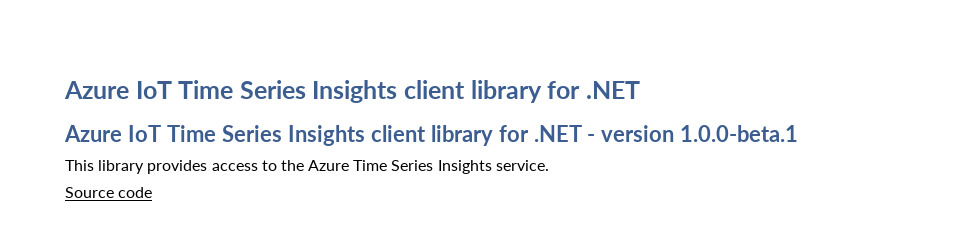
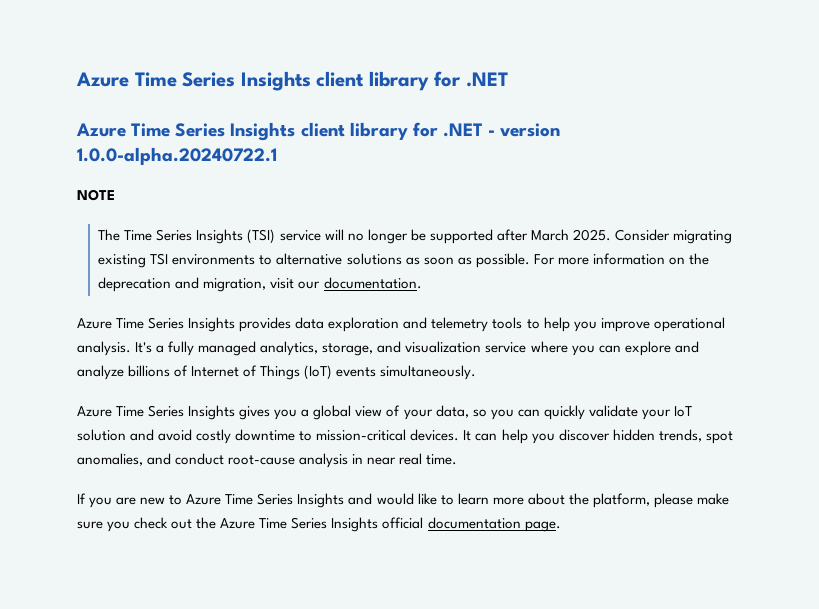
[64,81,172,99] Azure IoT -> [76,72,129,87] Azure
[127,125,161,142] IoT -> (126, 130) none
[680,125,799,142] [65,160,277,174] 1.0.0-beta.1 // This library provides access to -> [77,147,277,165] [77,189,115,201] [98,229,733,244] [98,253,709,268] [98,277,422,292] [77,317,725,332] [77,341,699,356] [77,365,477,380] [77,405,692,420] [77,429,733,444] [77,453,458,468] [77,493,729,508] [77,517,193,532] 1.0.0-alpha.20240722.1 // NOTE // The Time Series Insights (TSI) service will no longer be supported after March 2025. Consider migrating existing TSI environments to alternative solutions as soon as possible. For more information on the deprecation and migration, visit our documentation. // Azure Time Series Insights provides data exploration and telemetry tools to help you improve operational analysis. It's a fully managed analytics, storage, and visualization service where you can explore and analyze billions of Internet of Things (IoT) events simultaneously. // Azure Time Series Insights gives you a global view of your data, so you can quickly validate your IoT solution and avoid costly downtime to mission-critical devices. It can help you discover hidden trends, spot anomalies, and conduct root-cause analysis in near real time. // If you are new to Azure Time Series Insights and would like to learn more about the platform, please make sure you check out
[495,160,549,171] [65,187,153,198] service. // Source code -> [382,517,561,532] official documentation page.

